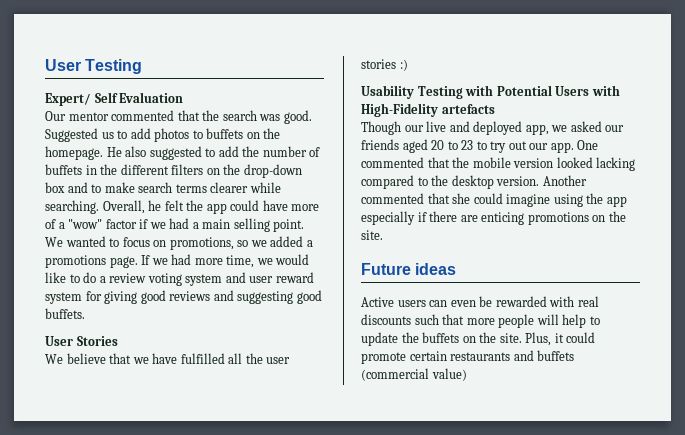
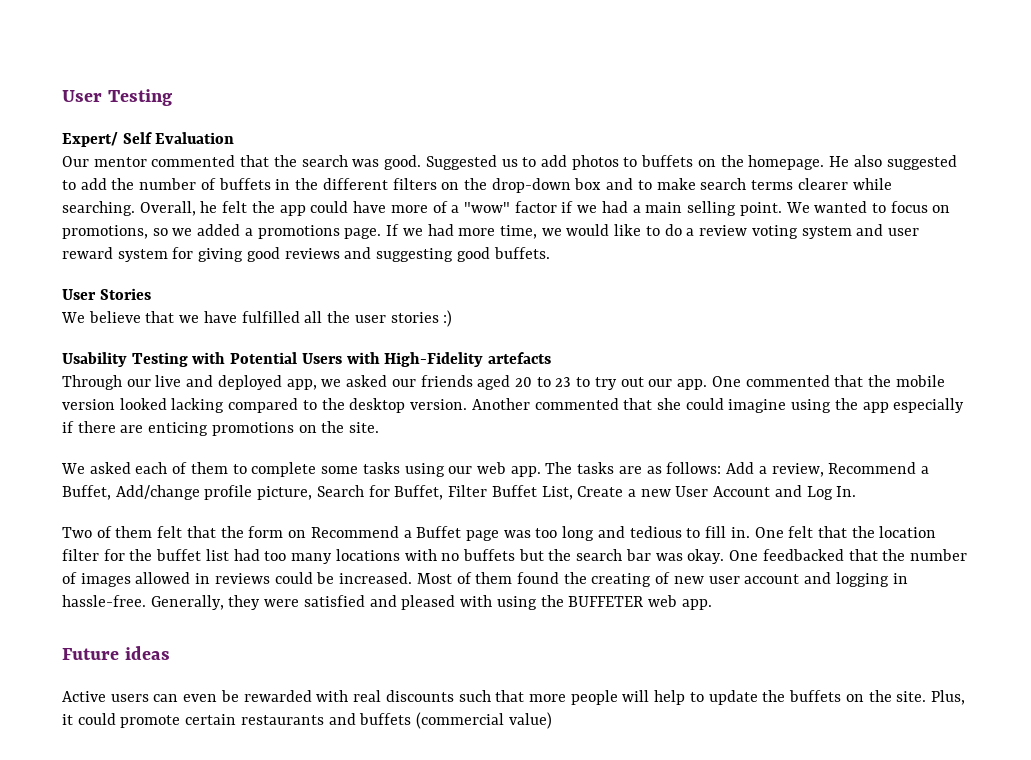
[361,121,401,135] Though -> [62,375,122,390] Through
(383, 235) none -> [61,462,929,477] [62,485,857,500] [62,526,937,541] [62,549,967,564] [62,572,908,587] [62,595,712,610] // We asked each of them to complete some tasks using our web app. The tasks are as follows: Add a review, Recommend a Buffet, Add/change profile picture, Search for Buffet, Filter Buffet List, Create a new User Account and Log In. // Two of them felt that the form on Recommend a Buffet page was too long and tedious to fill in. One felt that the location filter for the buffet list had too many locations with no buffets but the search bar was okay. One feedbacked that the number of images allowed in reviews could be increased. Most of them found the creating of new user account and logging in hassle-free. Generally, they were satisfied and pleased with using the BUFFETER web app.

